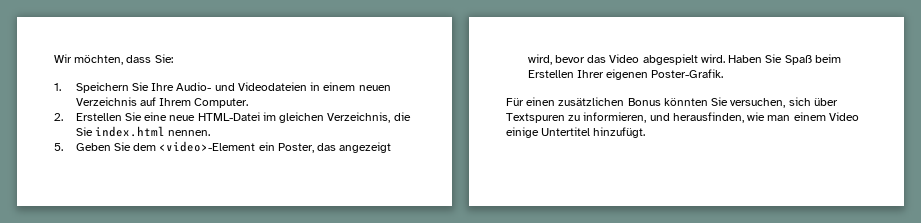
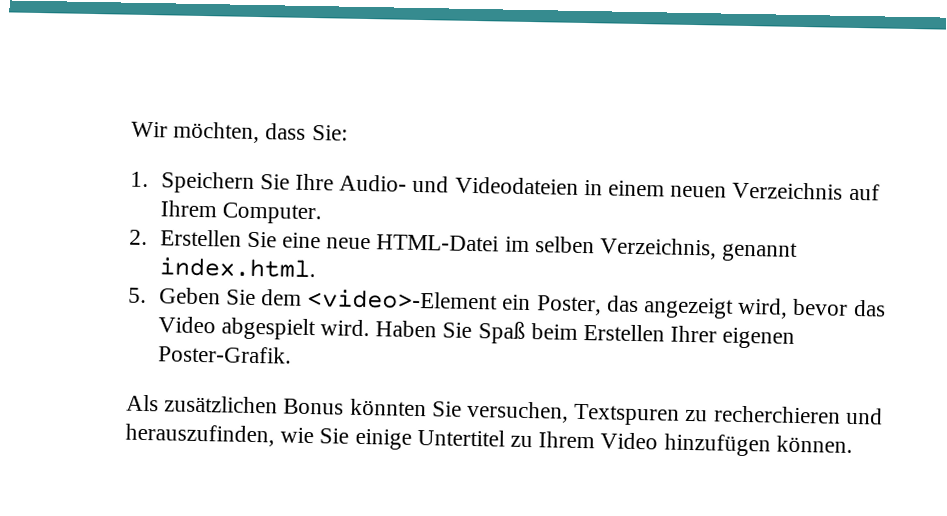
[279,112,411,123] [75,126,211,137] gleichen Verzeichnis, die Sie index.html nennen. -> [534,236,799,262] [158,257,316,279] selben Verzeichnis, genannt index.html.
[506,97,556,106] Für einen -> [126,394,159,412] Als
[788,97,838,106] [506,112,859,123] [506,127,646,138] sich über Textspuren zu informieren, und herausfinden, wie man einem Video einige Untertitel hinzufügt. -> [573,403,883,426] [125,423,853,457] Textspuren zu recherchieren und herauszufinden, wie Sie einige Untertitel zu Ihrem Video hinzufügen können.

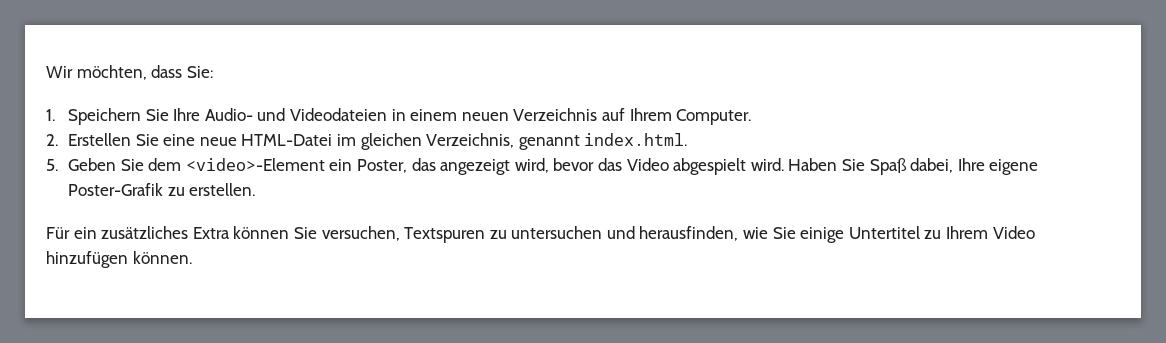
[534,236,595,254] selben -> [360,133,422,150] gleichen
[530,323,796,349] [157,345,292,364] [126,394,427,417] beim Erstellen Ihrer eigenen Poster-Grafik. // Als zusätzlichen Bonus könnten -> [910,158,1039,175] [68,183,256,196] [46,226,290,239] dabei, Ihre eigene Poster-Grafik zu erstellen. // Für ein zusätzliches Extra können
[713,405,883,425] [125,423,275,447] recherchieren und herauszufinden, -> [511,226,739,241] untersuchen und herausfinden,

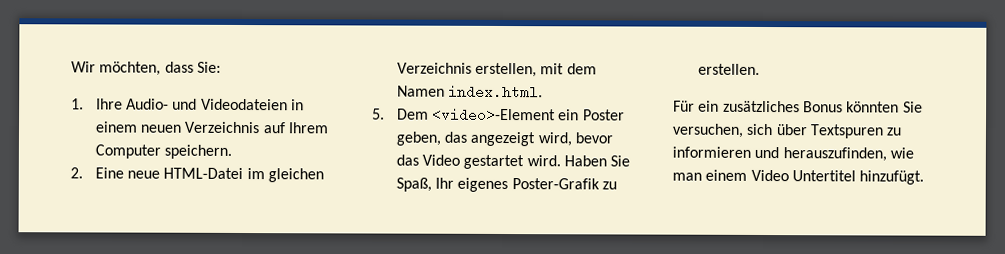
[68,108,169,125] Speichern Sie -> (84, 104) none
[676,109,752,125] Computer. -> [94,144,233,159] Computer speichern.
[68,133,196,146] Erstellen Sie eine -> [94,167,124,179] Eine
[426,133,688,150] [46,158,408,173] Verzeichnis, genannt index.html. // 5. Geben Sie dem <video>-Element ein Poster, -> [396,62,597,78] [396,84,544,100] [372,107,625,123] [395,131,441,146] Verzeichnis erstellen, mit dem Namen index.html. // 5. Dem <video>-Element ein Poster geben,
[673,158,747,175] abgespielt -> [463,154,525,170] gestartet
[869,158,1039,175] Spaß dabei, Ihre eigene -> [395,177,509,193] Spaß, Ihr eigenes
[192,226,1035,243] [46,251,192,268] Extra können Sie versuchen, Textspuren zu untersuchen und herausfinden, wie Sie einige Untertitel zu Ihrem Video hinzufügen können. -> [802,101,923,113] [672,123,903,139] [672,146,914,162] [672,169,925,185] Bonus könnten Sie versuchen, sich über Textspuren zu informieren und herauszufinden, wie man einem Video Untertitel hinzufügt.

